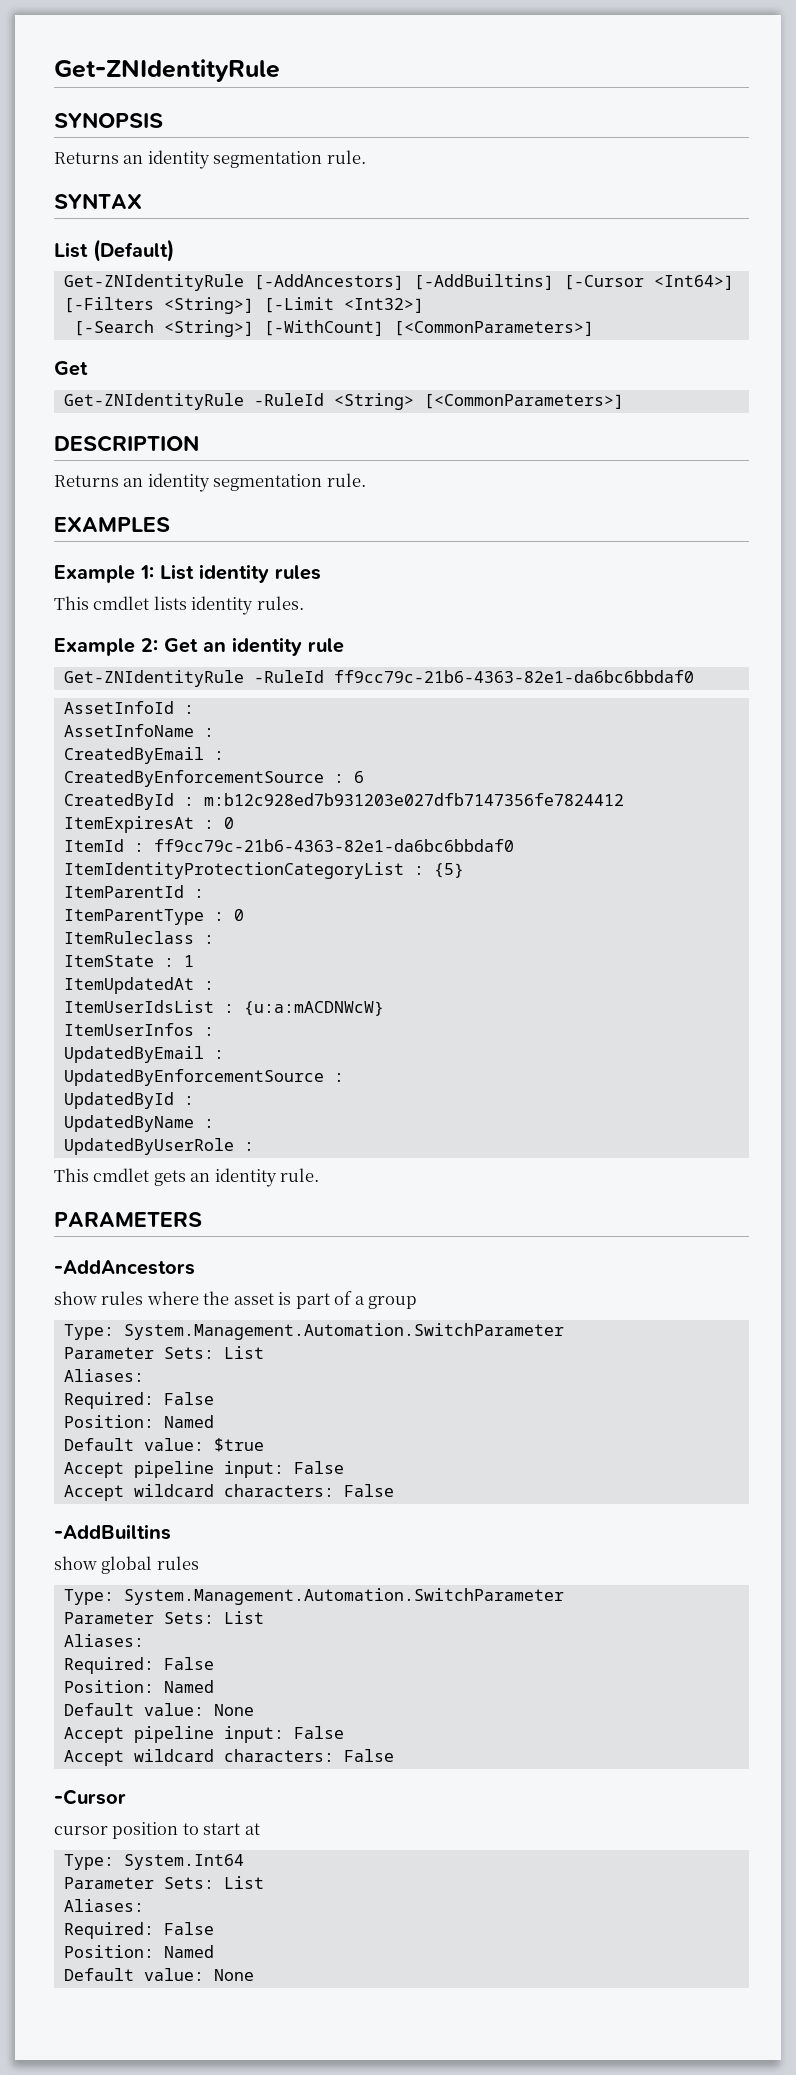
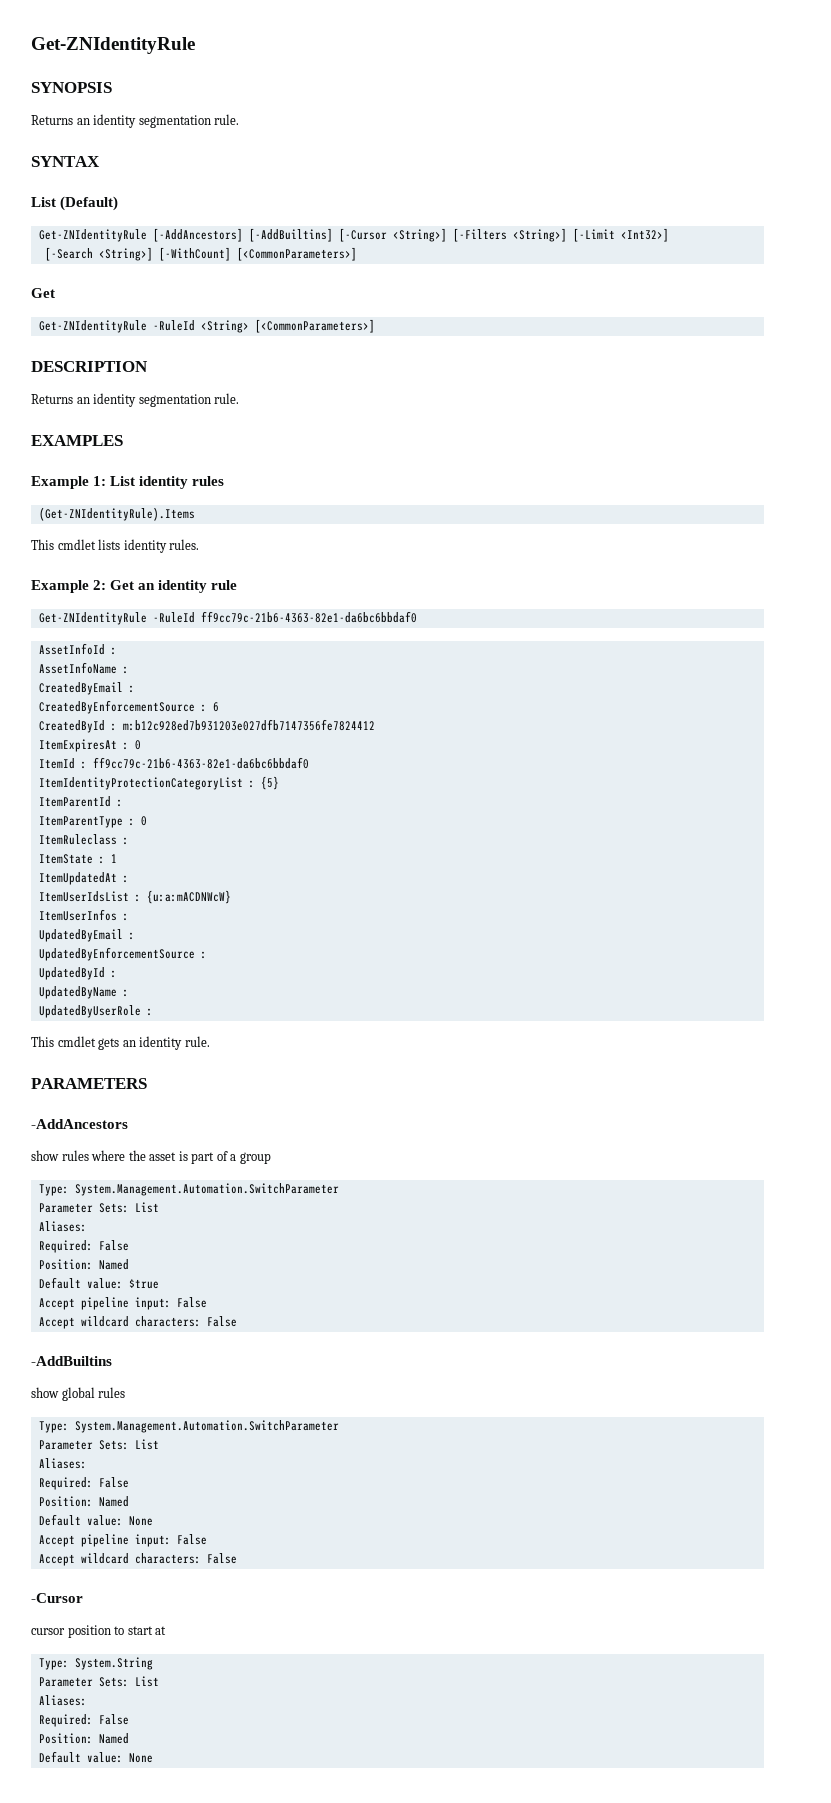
[653,275,734,290] <Int64>] -> [392,228,447,242] <String>]
(321, 572) none -> [38,507,195,521] // (Get-ZNIdentityRule).Items
[123,1854,244,1870] System.Int64 -> [74,1657,153,1670] System.String

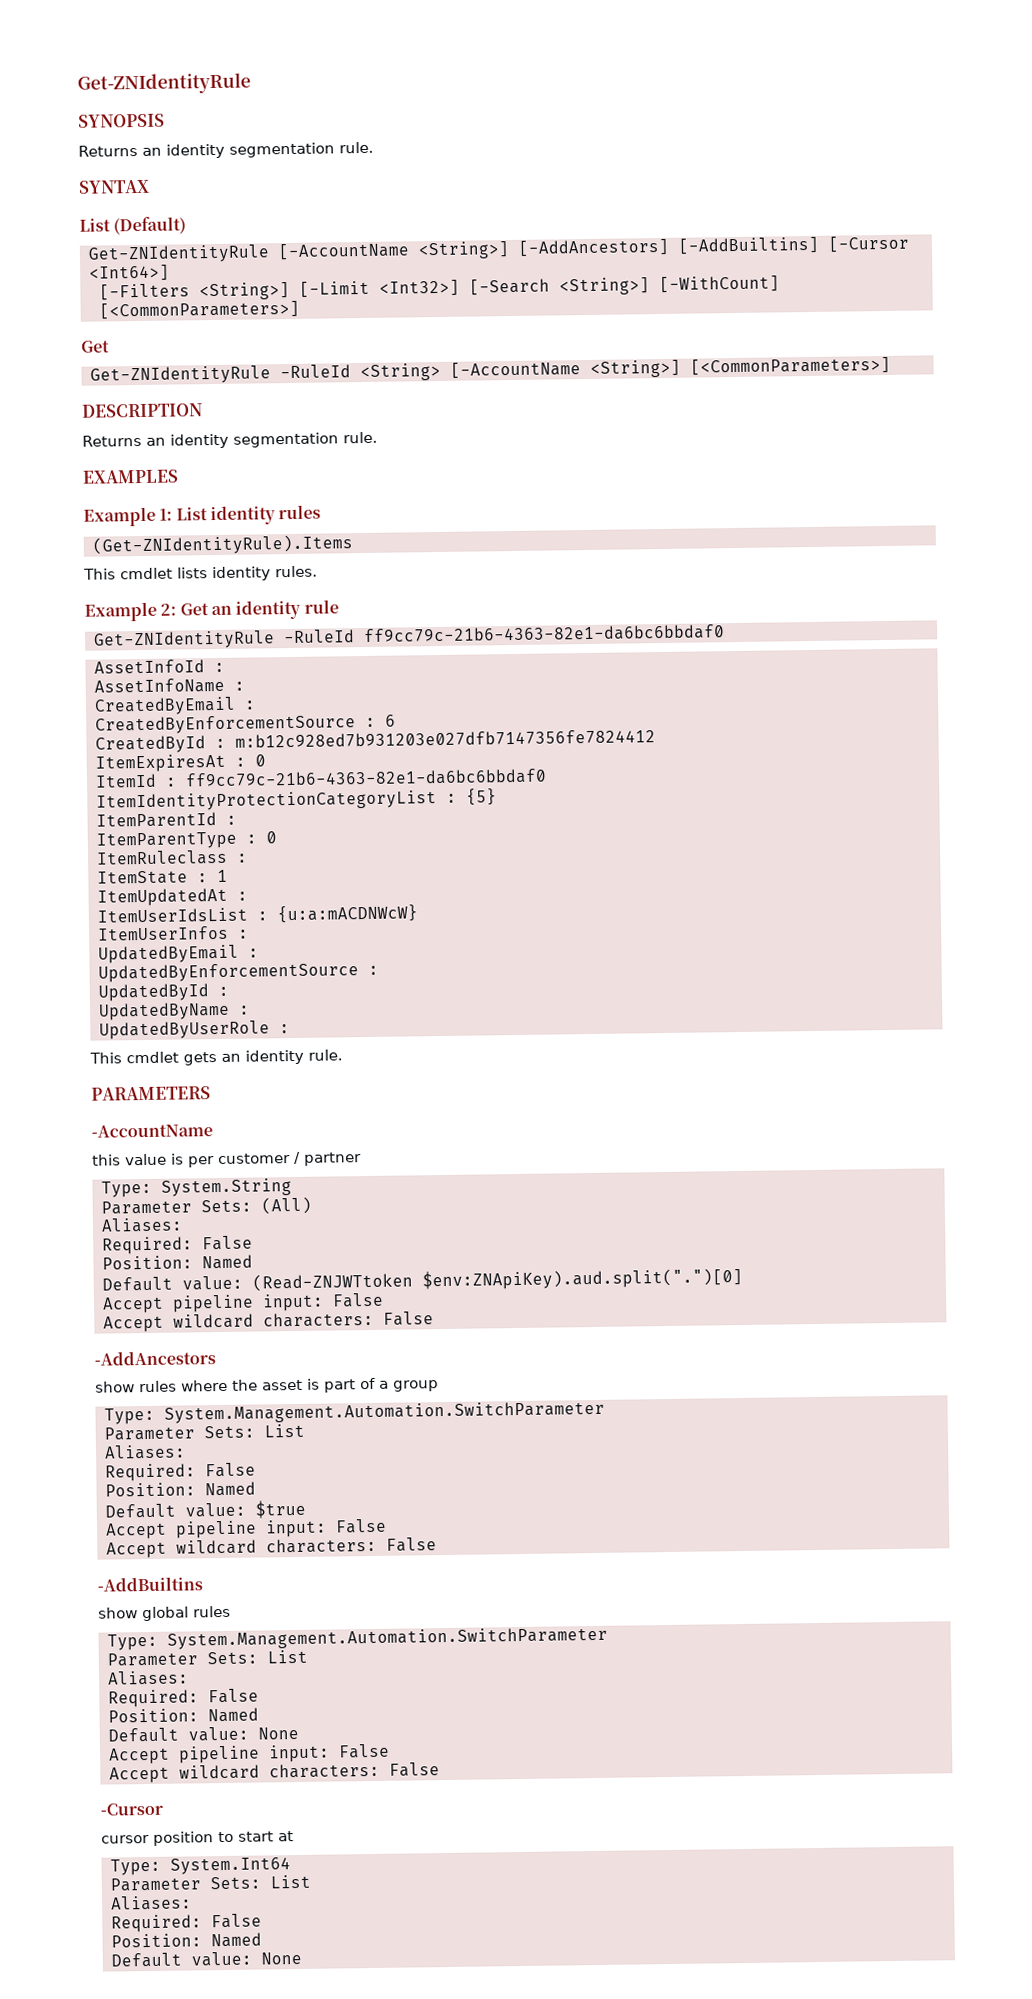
(147, 235) none -> [278,241,510,261] [-AccountName <String>]
[392,228,447,242] <String>] -> [89,264,170,282] <Int64>] //
(669, 235) // -> (460, 288) none
(249, 326) none -> [450,359,681,379] [-AccountName <String>]
(147, 1083) none -> [91,1124,213,1138] [92,1151,362,1168] [101,1178,292,1198] [101,1196,312,1215] [101,1217,183,1233] [102,1235,253,1255] [102,1254,253,1270] [102,1266,743,1292] [102,1292,384,1314] [103,1311,434,1333] // -AccountName // this value is per customer / partner // Type: System.String // Parameter Sets: (All) // Aliases: // Required: False // Position: Named // Default value: (Read-ZNJWTtoken $env:ZNApiKey).aud.split(".")[0] // Accept pipeline input: False // Accept wildcard characters: False
[74,1657,153,1670] System.String -> [170,1857,291,1875] System.Int64

